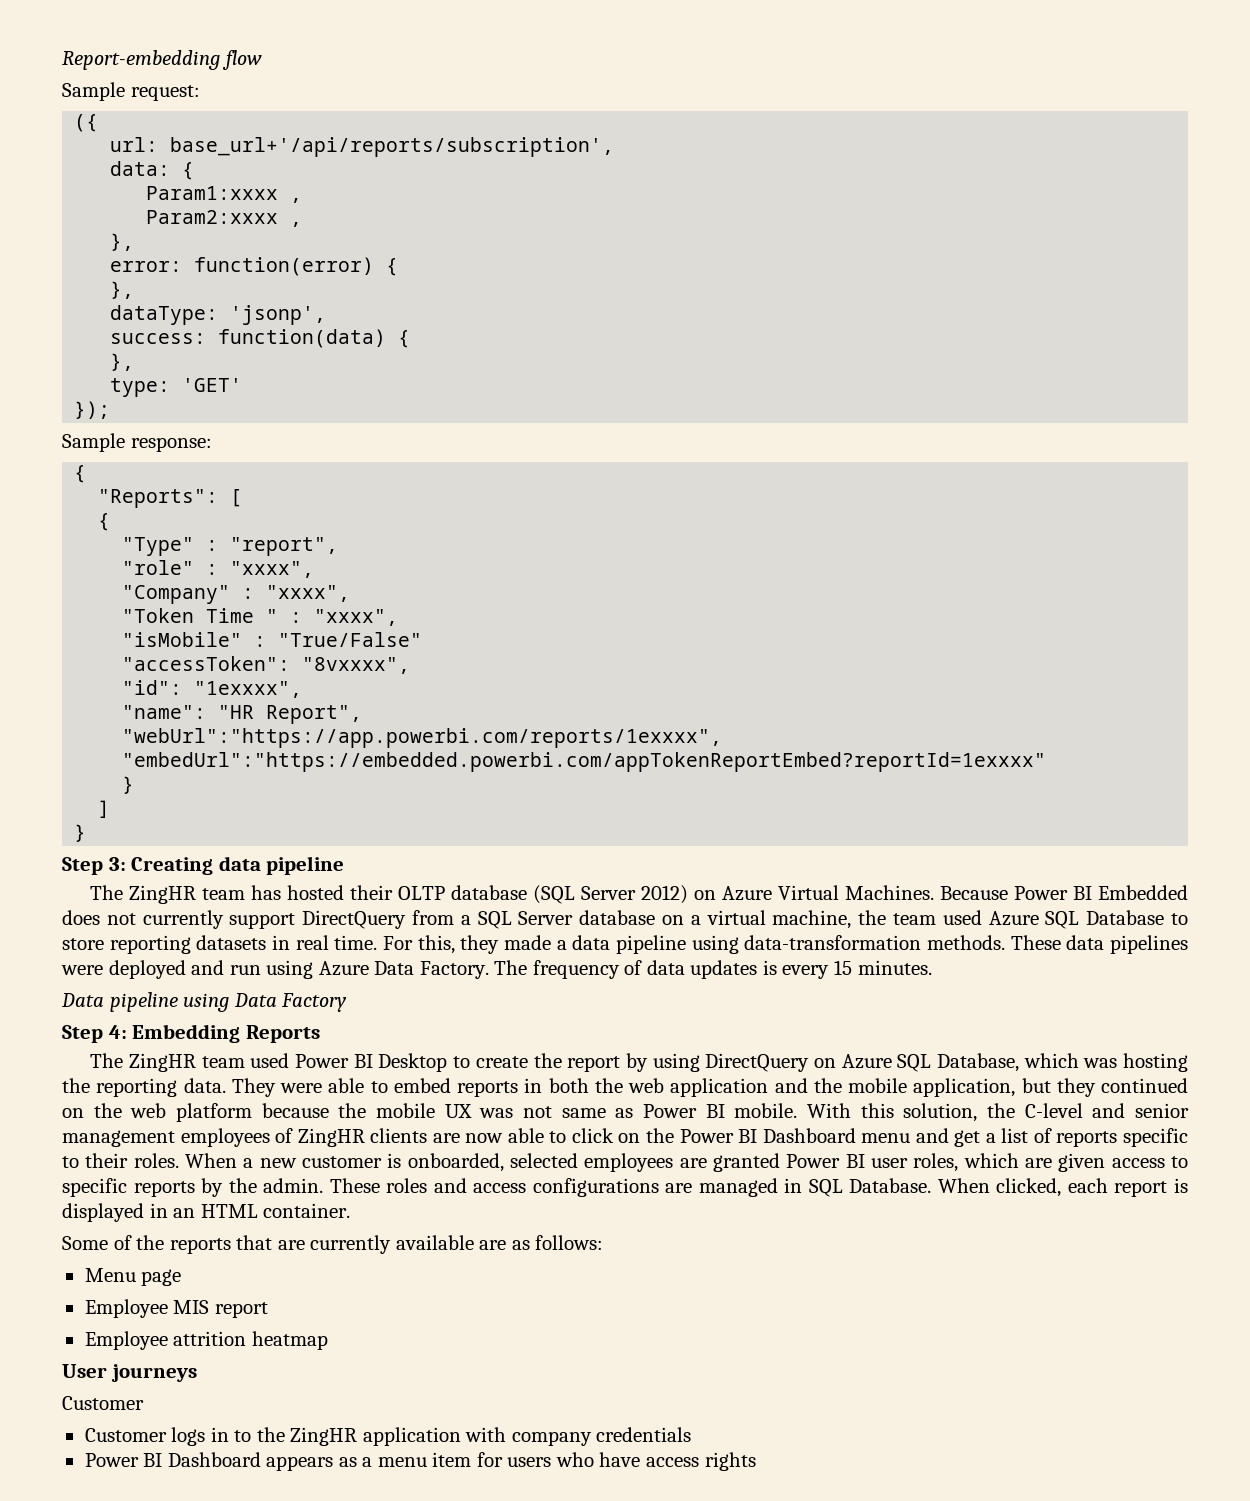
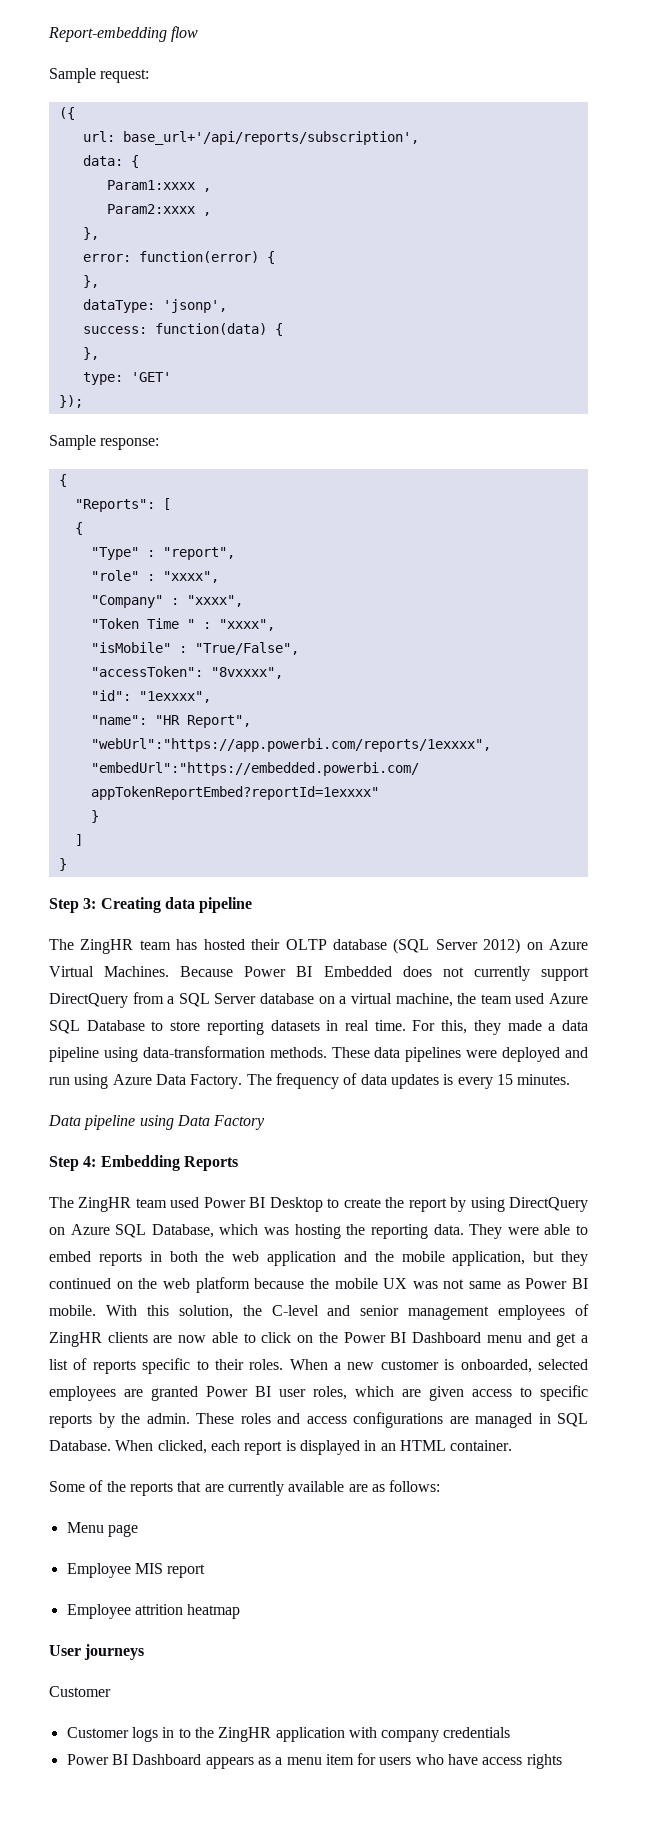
[278,632,423,647] "True/False" -> [194,642,299,655] "True/False",

